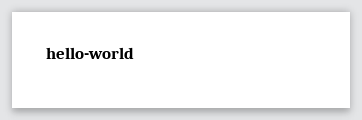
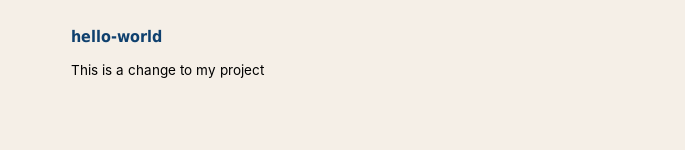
(134, 53) none -> [71,64,265,78] // This is a change to my project

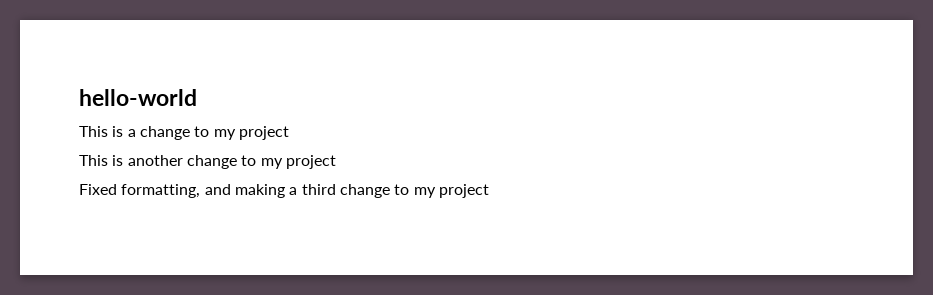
(265, 71) none -> [79,155,336,169] [79,184,489,198] // This is another change to my project // Fixed formatting, and making a third change to my project

